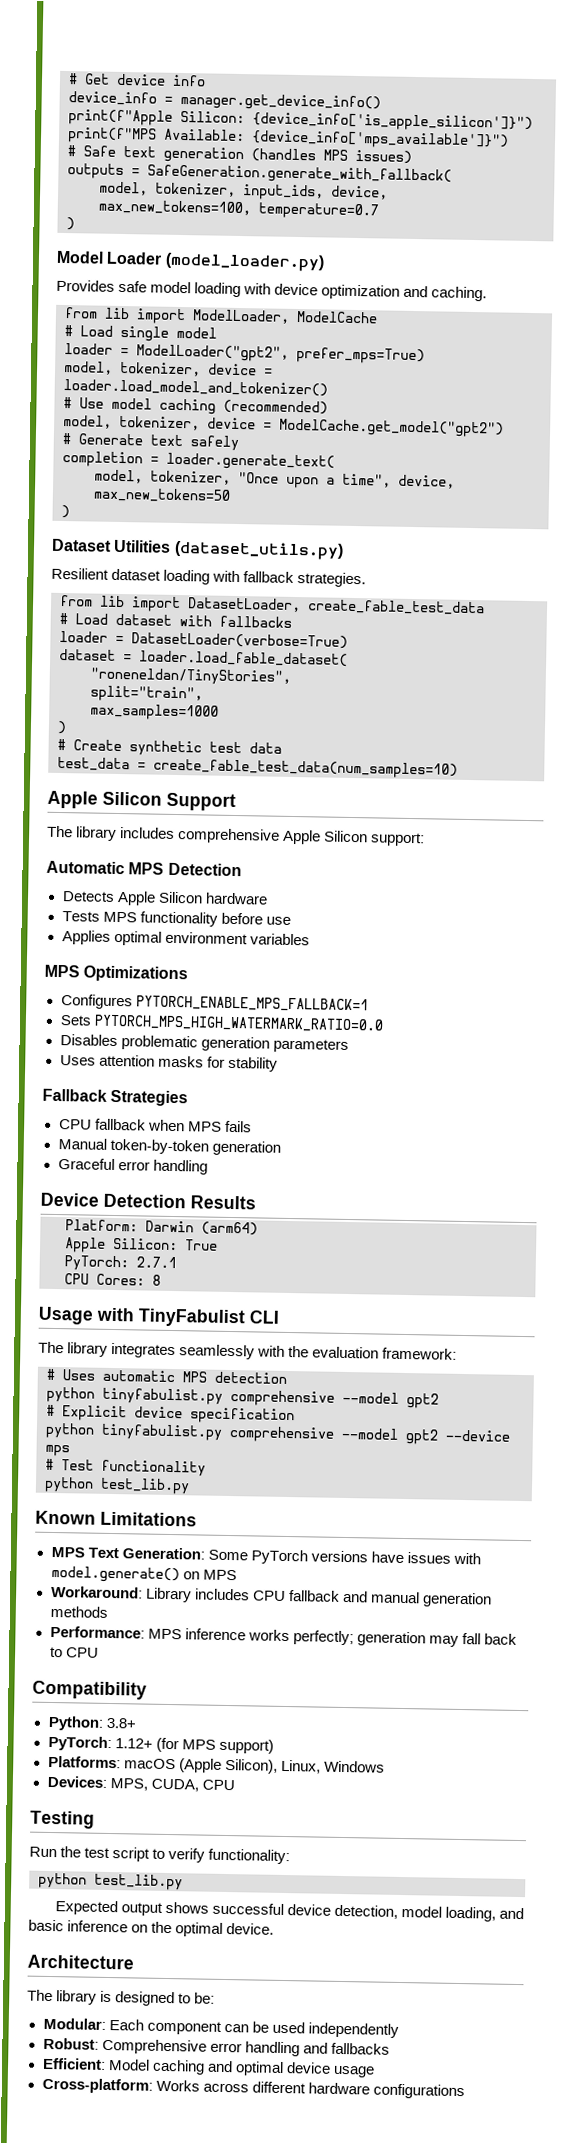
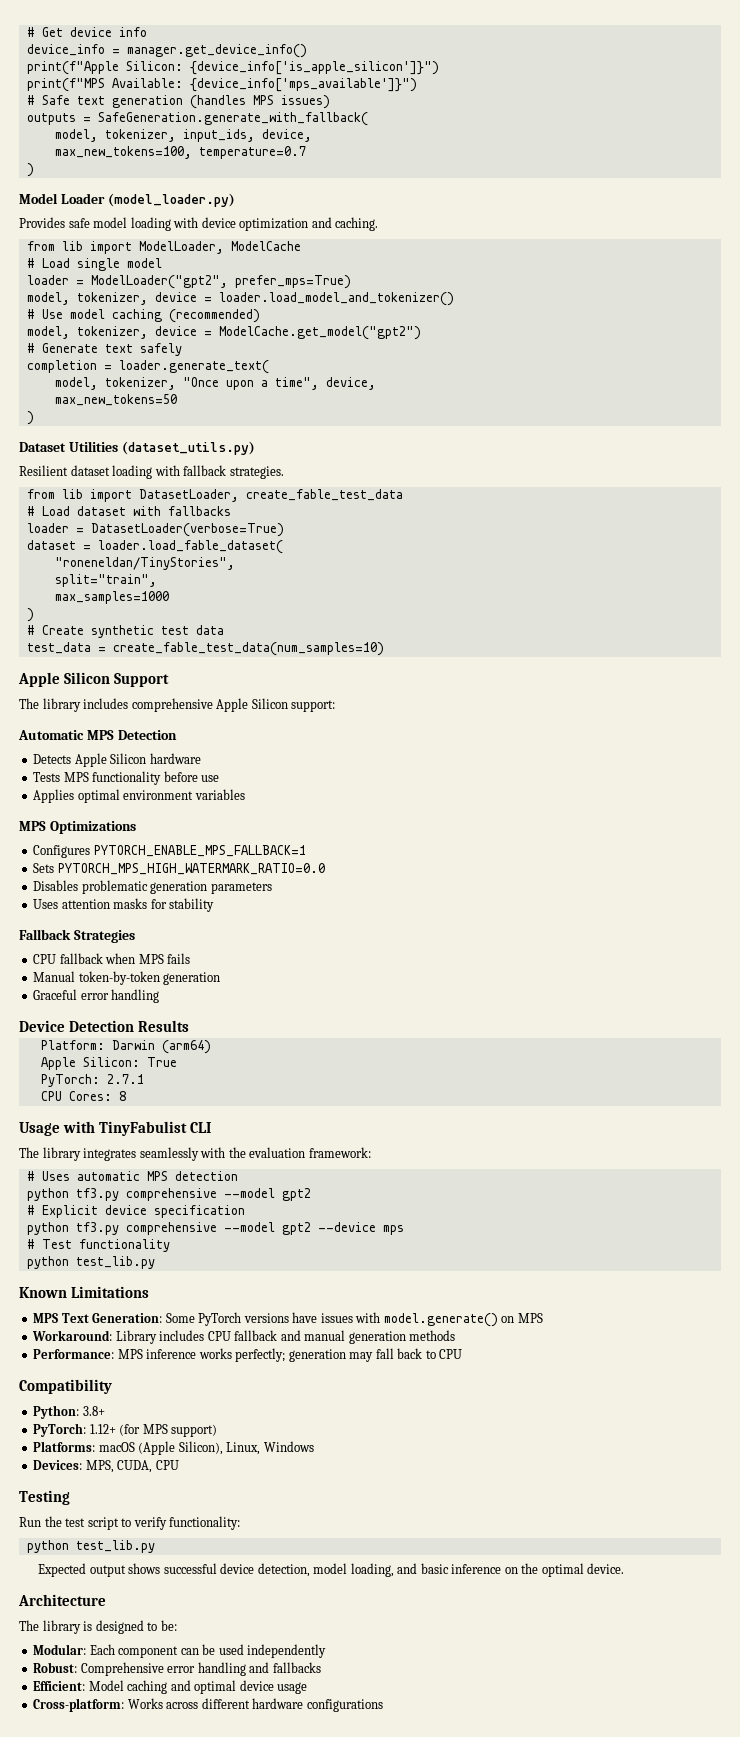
[102,1387,223,1405] tinyfabulist.py -> [75,1188,119,1201] tf3.py
[101,1423,223,1441] tinyfabulist.py -> [75,1222,119,1235] tf3.py

